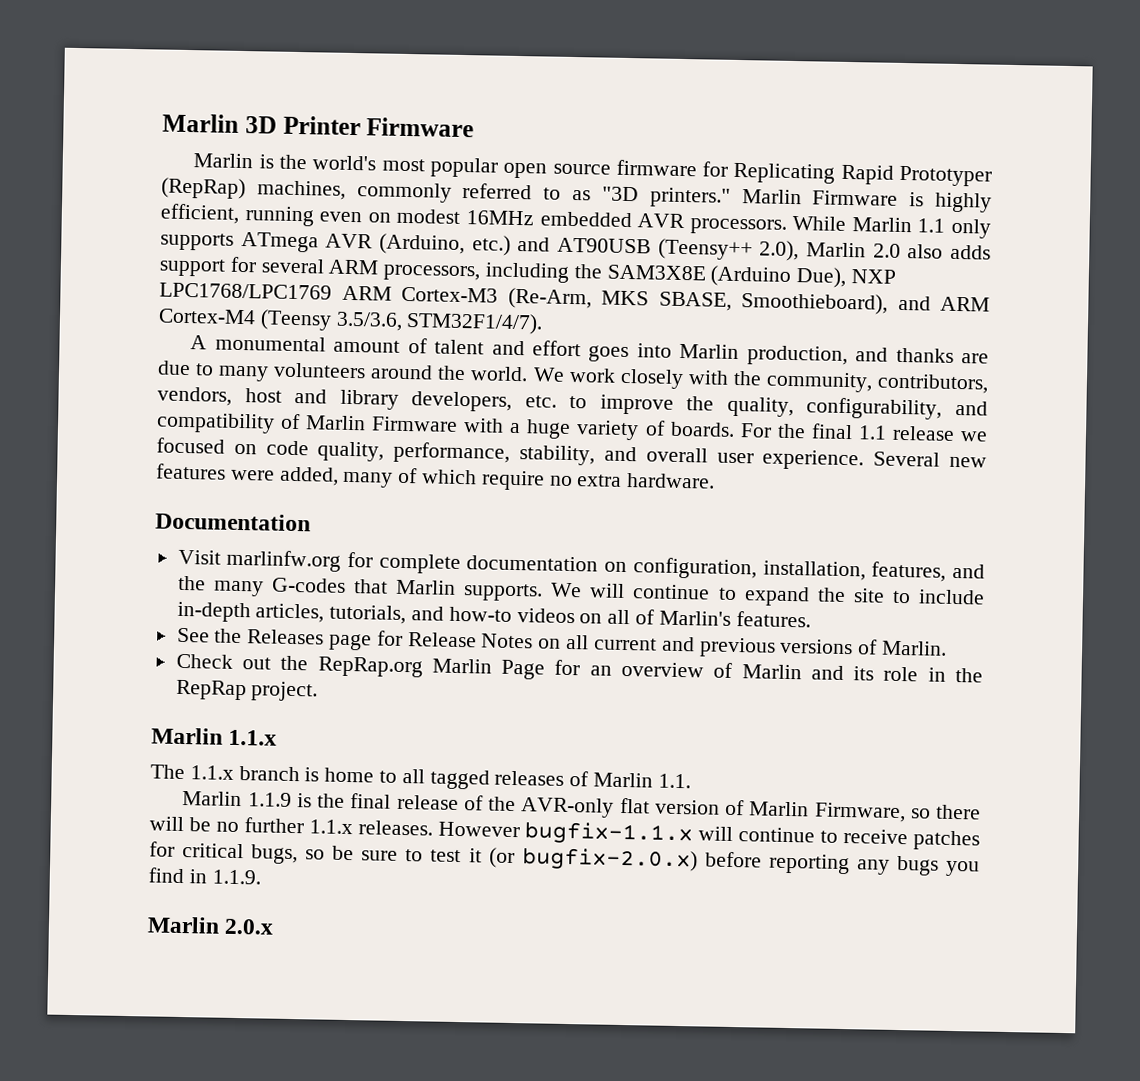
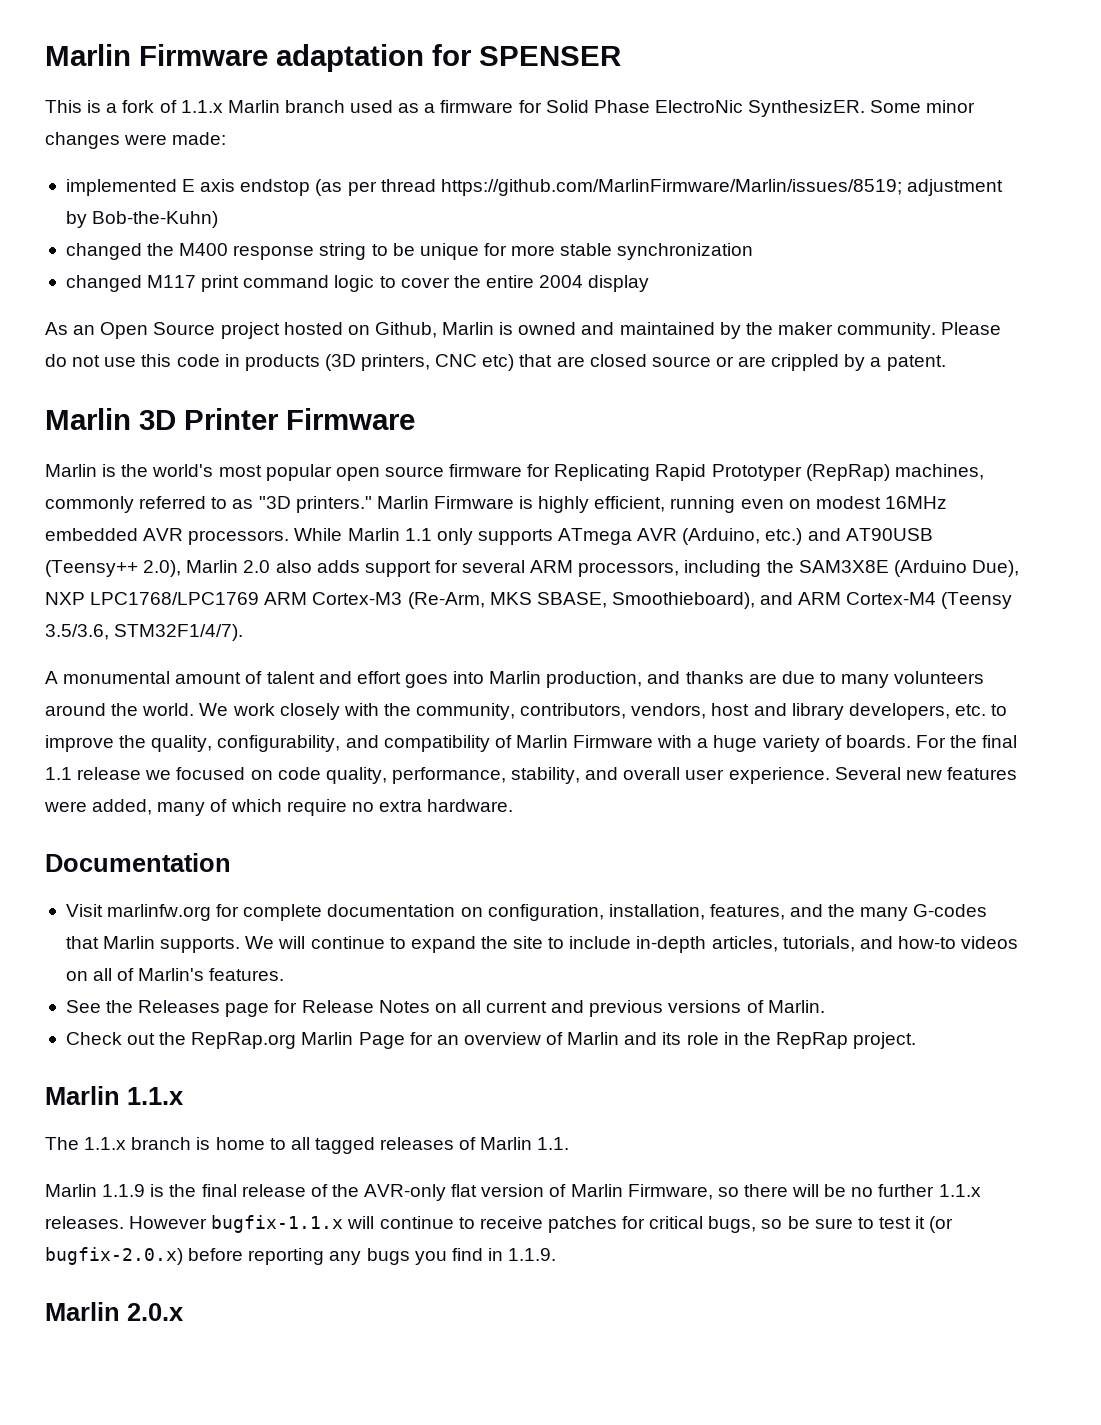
[162,113,239,133] Marlin -> [45,44,621,72] [45,100,976,117] [45,132,227,149] [65,179,1003,196] [65,211,219,228] [65,243,754,260] [65,275,650,292] [45,322,1002,339] [45,354,946,371] [45,408,131,430] Marlin Firmware adaptation for SPENSER // This is a fork of 1.1.x Marlin branch used as a firmware for Solid Phase ElectroNic SynthesizER. Some minor changes were made: // implemented E axis endstop (as per thread https://github.com/MarlinFirmware/Marlin/issues/8519; adjustment by Bob-the-Kuhn) // changed the M400 response string to be unique for more stable synchronization // changed M117 print command logic to cover the entire 2004 display // As an Open Source project hosted on Github, Marlin is owned and maintained by the maker community. Please do not use this code in products (3D printers, CNC etc) that are closed source or are crippled by a patent. // Marlin

